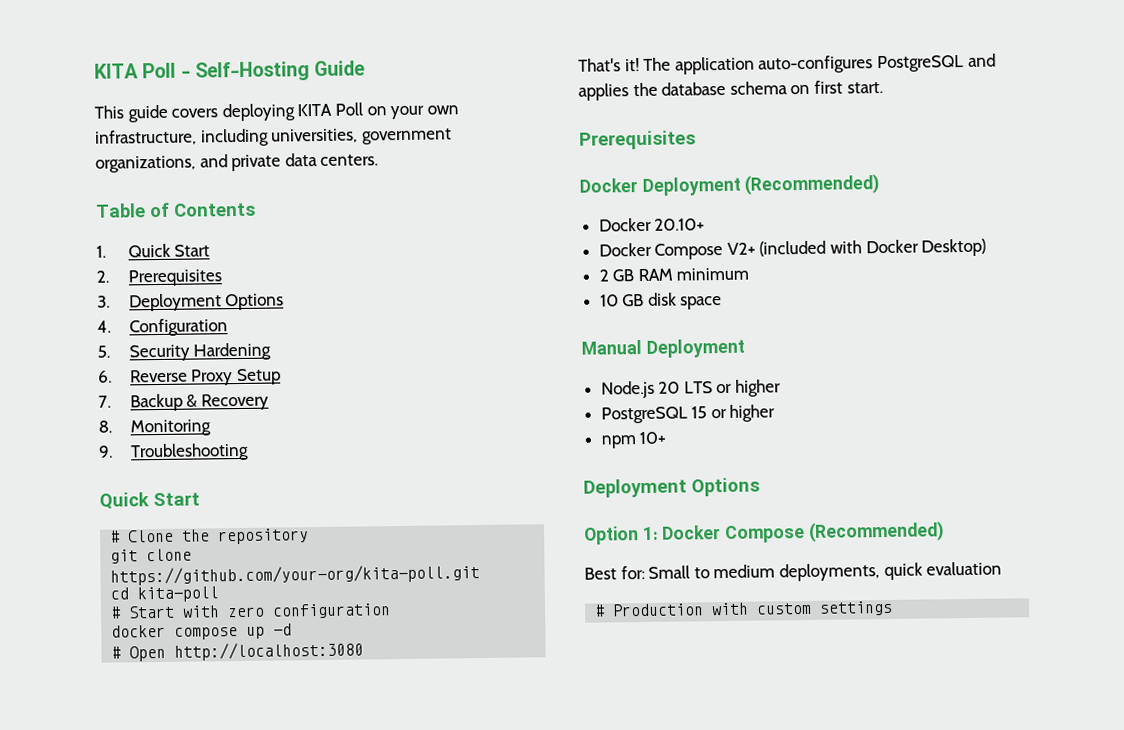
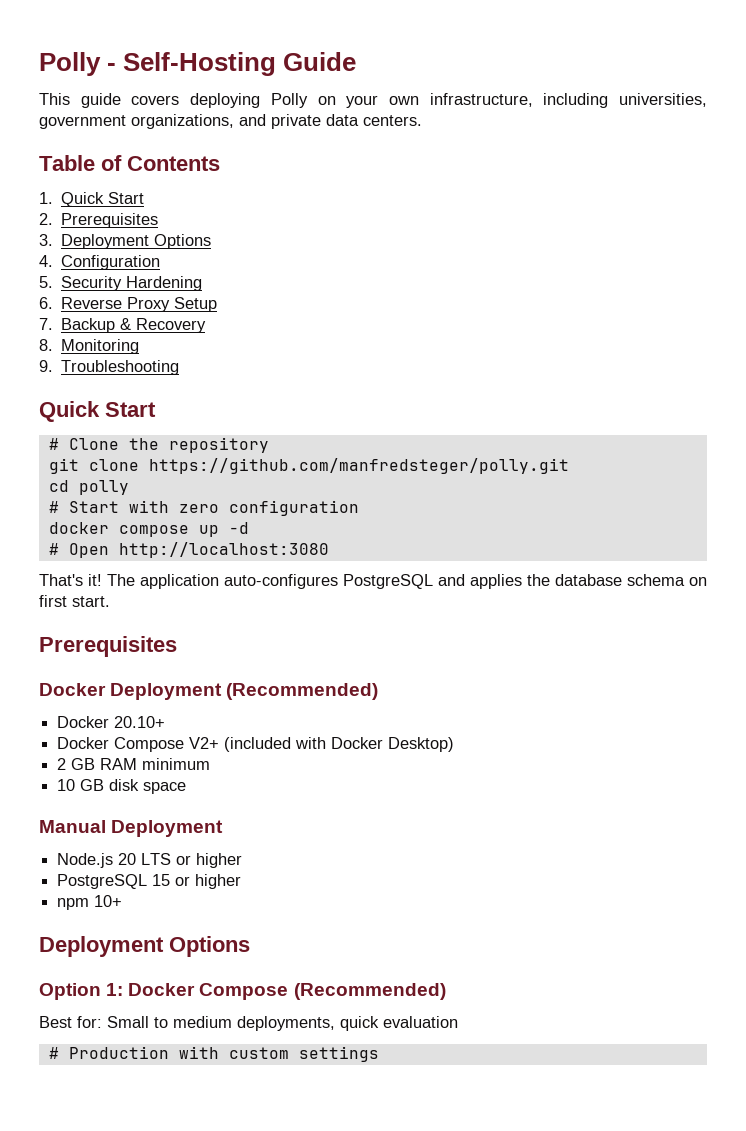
[94,62,177,79] KITA Poll -> [39,52,101,76] Polly
[297,102,363,117] KITA Poll -> [270,93,308,108] Polly
[110,564,481,586] https://github.com/your-org/kita-poll.git -> [148,458,569,474] https://github.com/manfredsteger/polly.git
[137,586,220,603] kita-poll -> [78,480,129,495] polly

